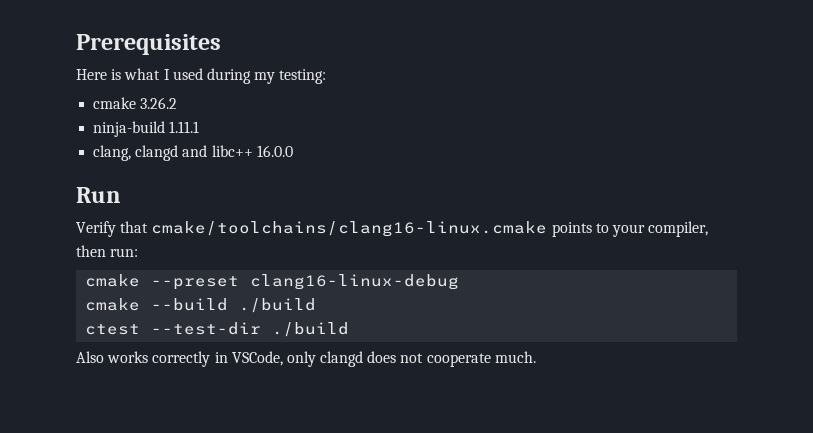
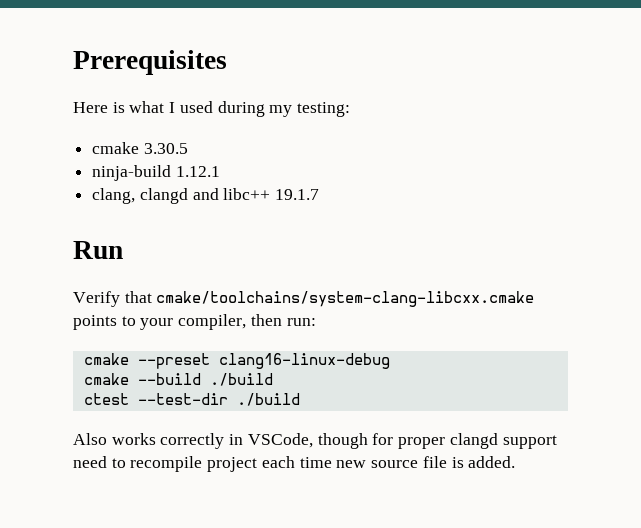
[140,97,178,109] 3.26.2 -> [143,143,188,154] 3.30.5
[169,121,200,133] 1.11.1 -> [175,166,220,177] 1.12.1
[256,145,293,157] 16.0.0 -> [275,189,320,200] 19.1.7
[151,221,548,237] cmake/toolchains/clang16-linux.cmake -> [156,291,535,307] cmake/toolchains/system-clang-libcxx.cmake
[286,351,536,367] only clangd does not cooperate much. -> [317,433,557,449] [73,456,516,472] though for proper clangd support need to recompile project each time new source file is added.

